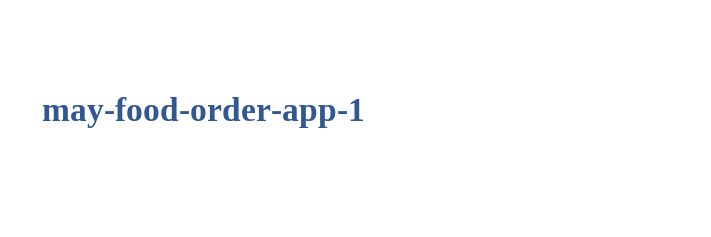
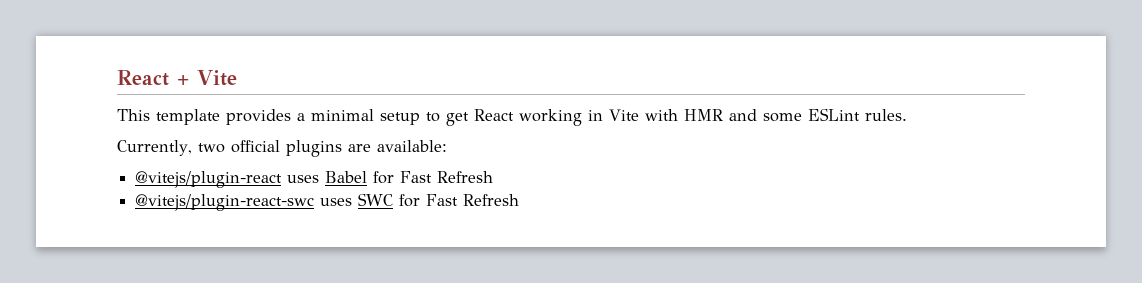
[42,97,365,128] may-food-order-app-1 -> [117,70,237,86] [117,108,907,126] [117,140,447,157] [135,171,494,188] [135,193,520,211] React + Vite // This template provides a minimal setup to get React working in Vite with HMR and some ESLint rules. // Currently, two official plugins are available: // @vitejs/plugin-react uses Babel for Fast Refresh // @vitejs/plugin-react-swc uses SWC for Fast Refresh

